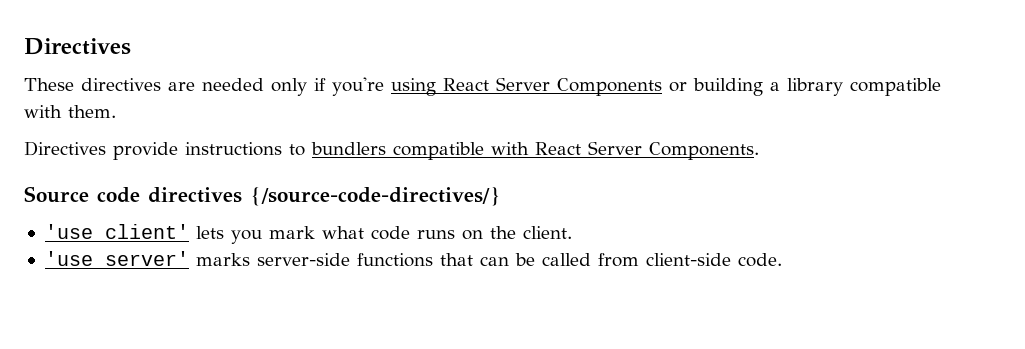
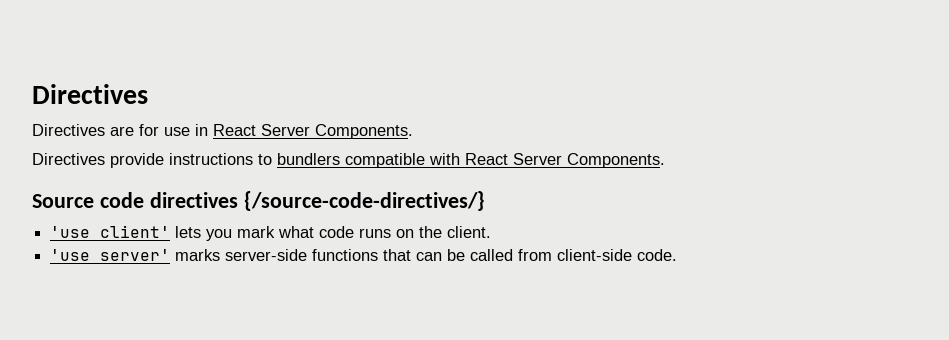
[24,77,941,96] [24,105,116,118] These directives are needed only if you're using React Server Components or building a library compatible with them. -> [32,124,413,139] Directives are for use in React Server Components.

